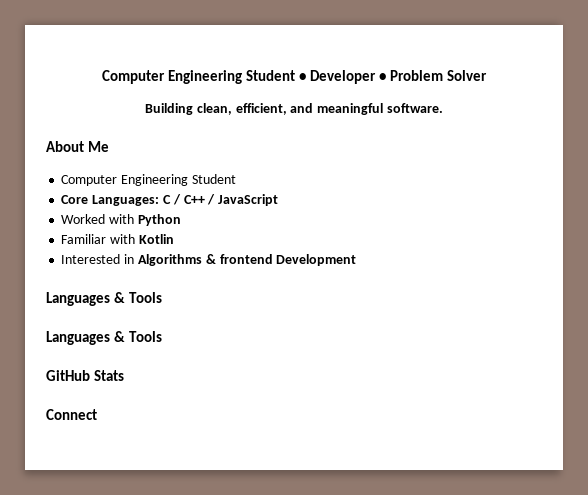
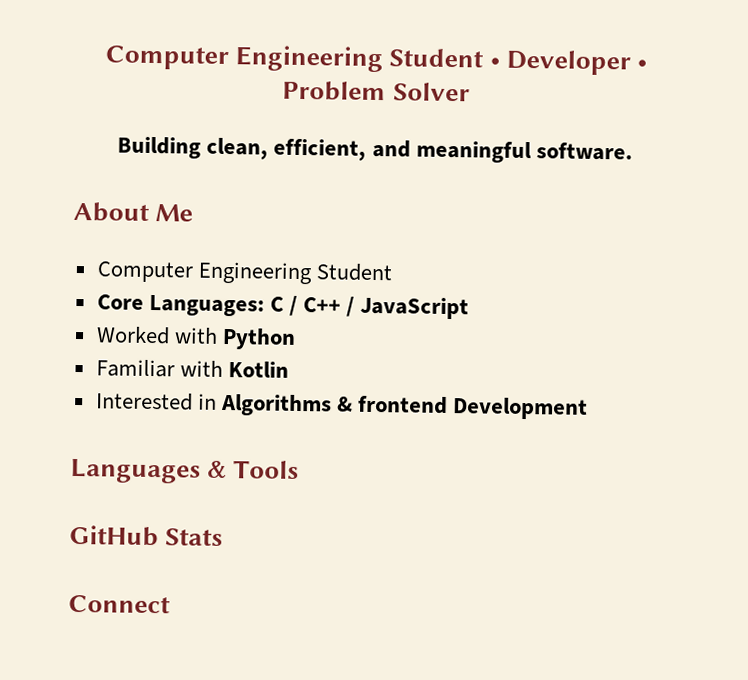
[46,331,162,345] // Languages & Tools -> (300, 470) none

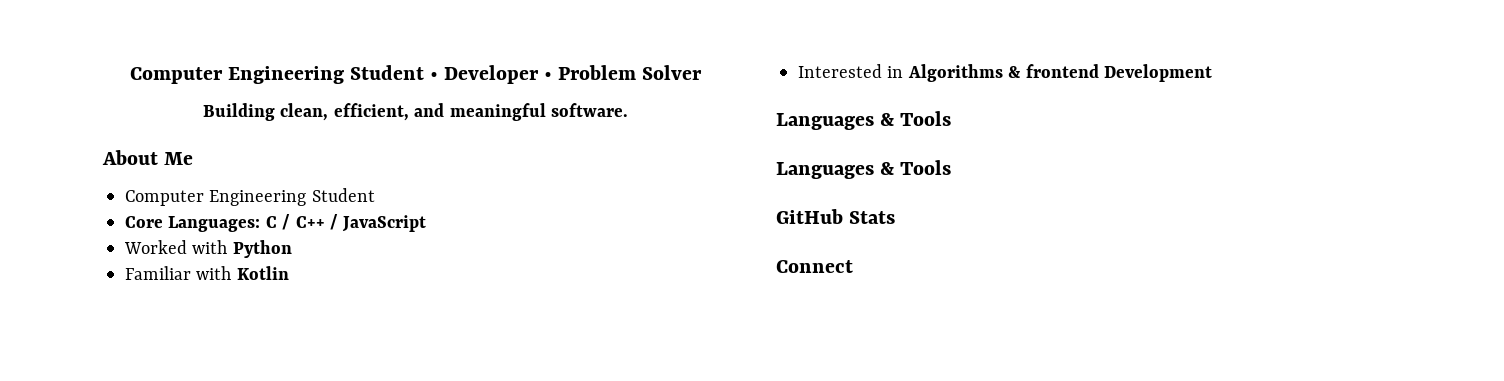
(300, 470) none -> [776,160,952,179] // Languages & Tools

